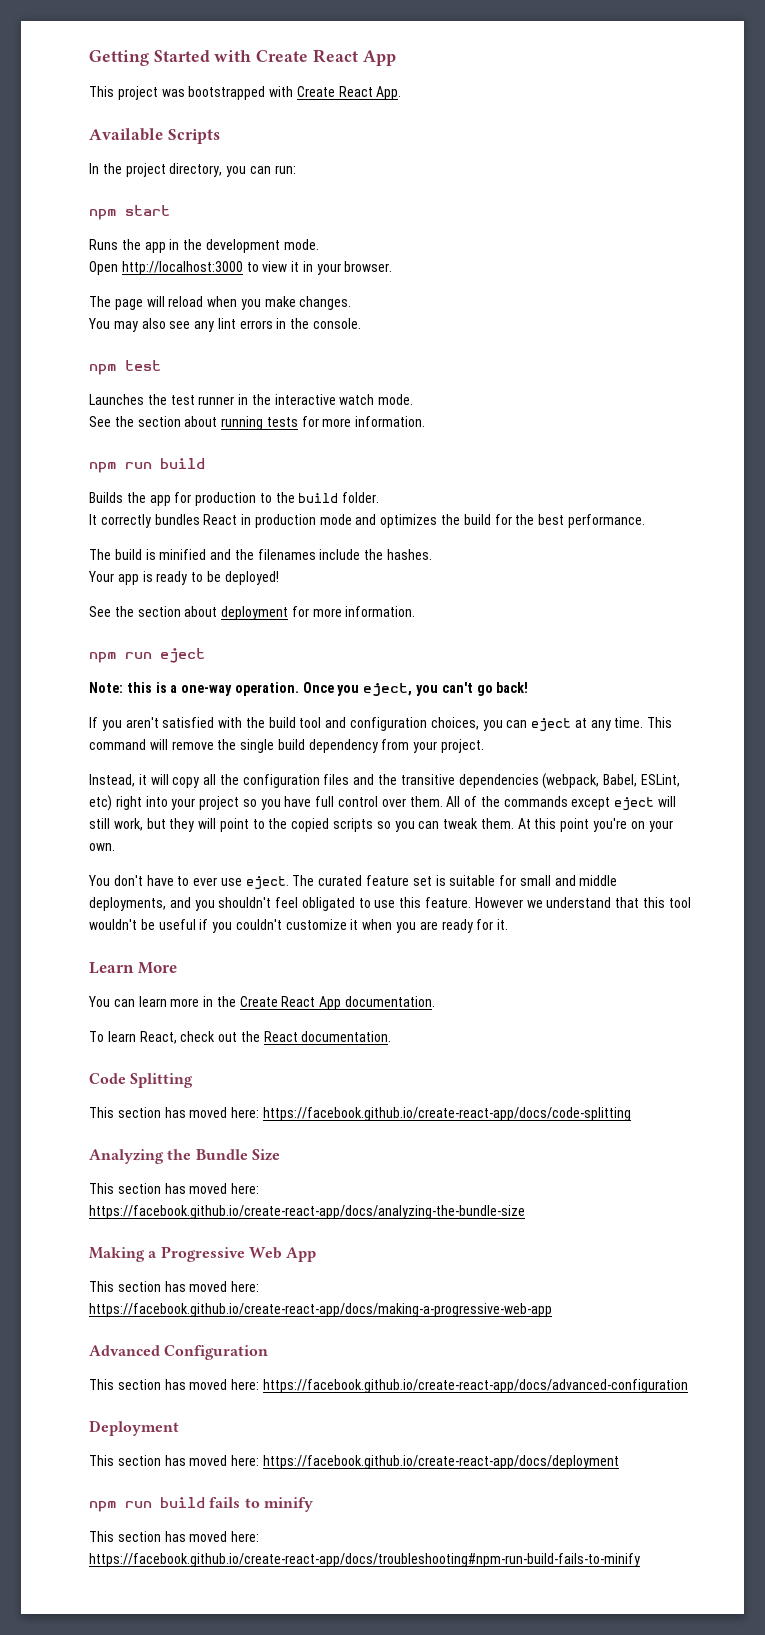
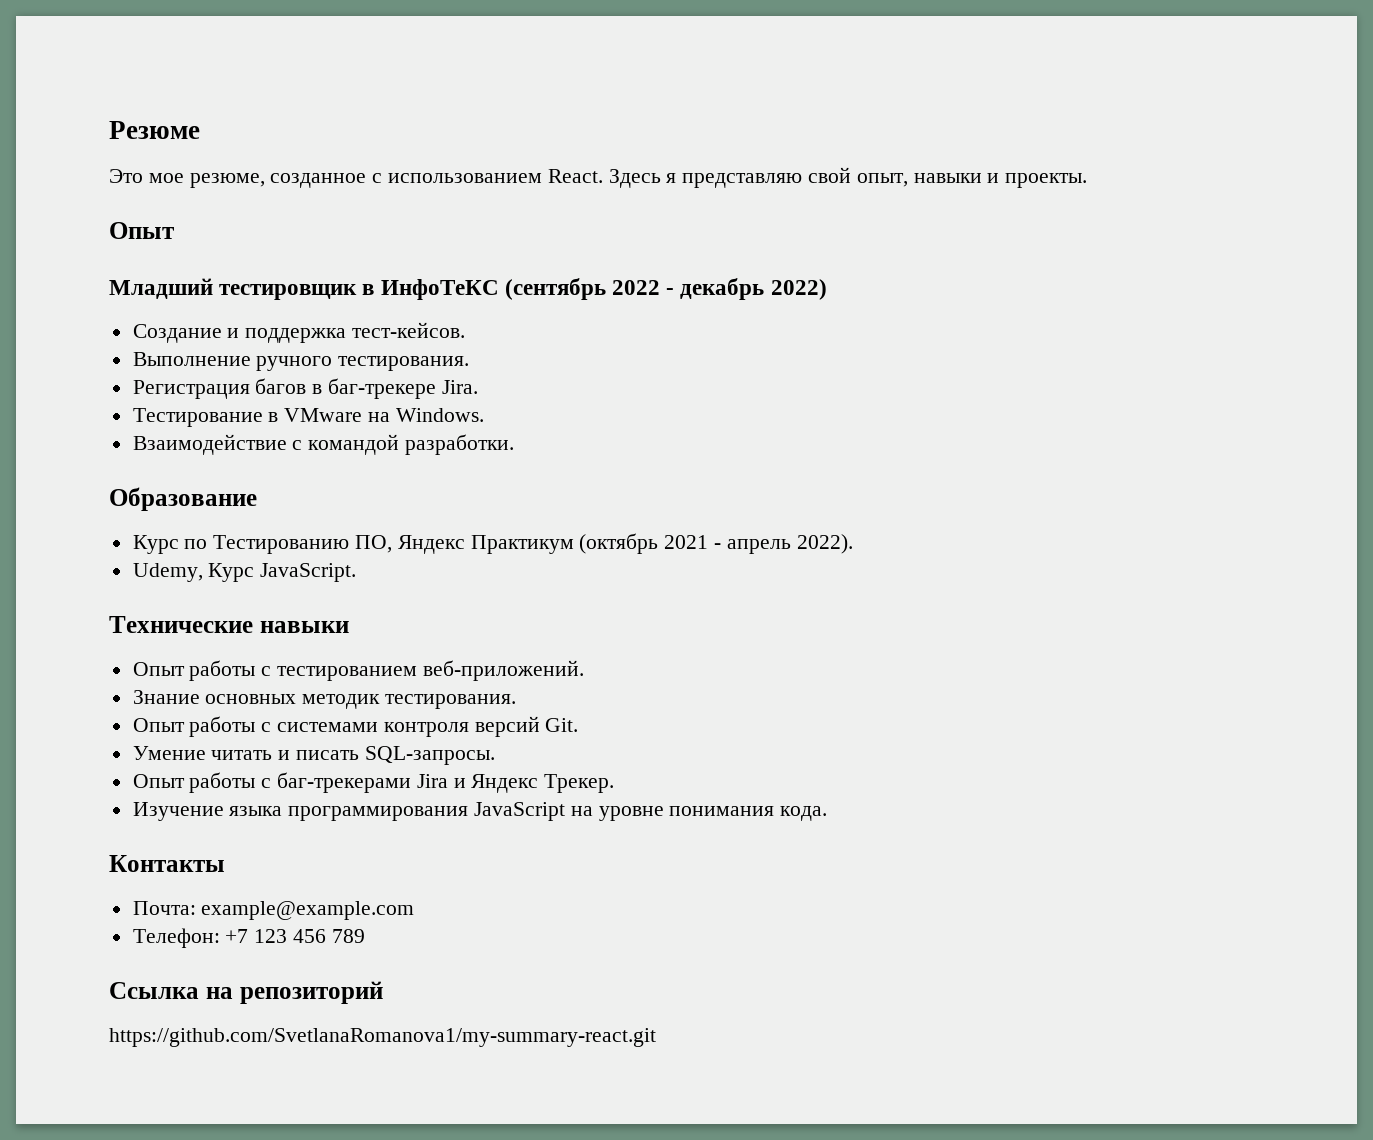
[89,49,396,66] [89,86,402,100] [89,128,220,144] [89,163,296,177] [89,205,170,220] [89,239,319,253] [89,261,393,275] [89,296,352,310] [88,318,362,332] [89,360,161,375] [89,394,414,405] [89,416,426,430] [89,458,205,473] [89,492,380,506] [89,514,645,528] [89,549,433,560] [88,571,279,585] [89,606,416,620] [89,648,205,663] [89,682,529,696] [89,717,673,732] [89,739,485,753] [89,773,680,789] [89,795,677,811] [89,818,673,832] [89,843,115,851] [88,875,618,890] [89,897,691,911] [89,919,509,933] [89,962,177,974] [88,996,436,1010] [89,1031,392,1044] [89,1073,194,1088] [89,1107,631,1121] [89,1149,280,1164] [89,1183,260,1194] [89,1205,525,1219] [89,1246,317,1262] [89,1281,260,1292] [89,1303,552,1317] [89,1345,269,1360] [89,1379,688,1393] [89,1420,179,1436] [89,1455,619,1469] [89,1497,313,1512] [89,1531,260,1542] [89,1553,640,1567] Getting Started with Create React App // This project was bootstrapped with Create React App. // Available Scripts // In the project directory, you can run: // npm start // Runs the app in the development mode. // Open http://localhost:3000 to view it in your browser. // The page will reload when you make changes. // You may also see any lint errors in the console. // npm test // Launches the test runner in the interactive watch mode. // See the section about running tests for more information. // npm run build // Builds the app for production to the build folder. // It correctly bundles React in production mode and optimizes the build for the best performance. // The build is minified and the filenames include the hashes. // Your app is ready to be deployed! // See the section about deployment for more information. // npm run eject // Note: this is a one-way operation. Once you eject, you can't go back! // If you aren't satisfied with the build tool and configuration choices, you can eject at any time. This command will remove the single build dependency from your project. // Instead, it will copy all the configuration files and the transitive dependencies (webpack, Babel, ESLint, etc) right into your project so you have full control over them. All of the commands except eject will still work, but they will point to the copied scripts so you can tweak them. At this point you're on your own. // You don't have to ever use eject. The curated feature set is suitable for small and middle deployments, and you shouldn't feel obligated to use this feature. However we understand that this tool wouldn't be useful if you couldn't customize it when you are ready for it. // Learn More // You can learn more in the Create React App documentation. // To learn React, check out the React documentation. // Code Splitting // This section has moved here: https://facebook.github.io/create-react-app/docs/code-splitting // Analyzing the Bundle Size // This section has moved here: https://facebook.github.io/create-react-app/docs/analyzing-the-bundle-size // Making a Progressive Web App // This section has moved here: https://facebook.github.io/create-react-app/docs/making-a-progressive-web-app // Advanced Configuration // This section has moved here: https://facebook.github.io/create-react-app/docs/advanced-configuration // Deployment // This section has moved here: https://facebook.github.io/create-react-app/docs/deployment // npm run build fails to minify // This section has moved here: https://facebook.github.io/create-react-app/docs/troubleshooting#npm-run-build-fails-to-minify -> [109,121,200,139] [109,167,1088,188] [109,222,174,239] [109,278,827,300] [132,322,466,343] [132,352,470,371] [132,378,478,399] [132,408,484,427] [132,434,515,455] [109,487,257,511] [132,533,853,554] [132,563,357,582] [109,616,349,633] [132,660,584,681] [132,690,517,709] [132,716,579,737] [132,746,495,765] [132,772,615,793] [132,802,828,821] [109,855,225,872] [132,901,415,920] [132,928,365,948] [109,981,383,1004] [109,1028,656,1047] Резюме // Это мое резюме, созданное с использованием React. Здесь я представляю свой опыт, навыки и проекты. // Опыт // Младший тестировщик в ИнфоТеКС (сентябрь 2022 - декабрь 2022) // Создание и поддержка тест-кейсов. // Выполнение ручного тестирования. // Регистрация багов в баг-трекере Jira. // Тестирование в VMware на Windows. // Взаимодействие с командой разработки. // Образование // Курс по Тестированию ПО, Яндекс Практикум (октябрь 2021 - апрель 2022). // Udemy, Курс JavaScript. // Технические навыки // Опыт работы с тестированием веб-приложений. // Знание основных методик тестирования. // Опыт работы с системами контроля версий Git. // Умение читать и писать SQL-запросы. // Опыт работы с баг-трекерами Jira и Яндекс Трекер. // Изучение языка программирования JavaScript на уровне понимания кода. // Контакты // Почта: example@example.com // Телефон: +7 123 456 789 // Ссылка на репозиторий // https://github.com/SvetlanaRomanova1/my-summary-react.git

